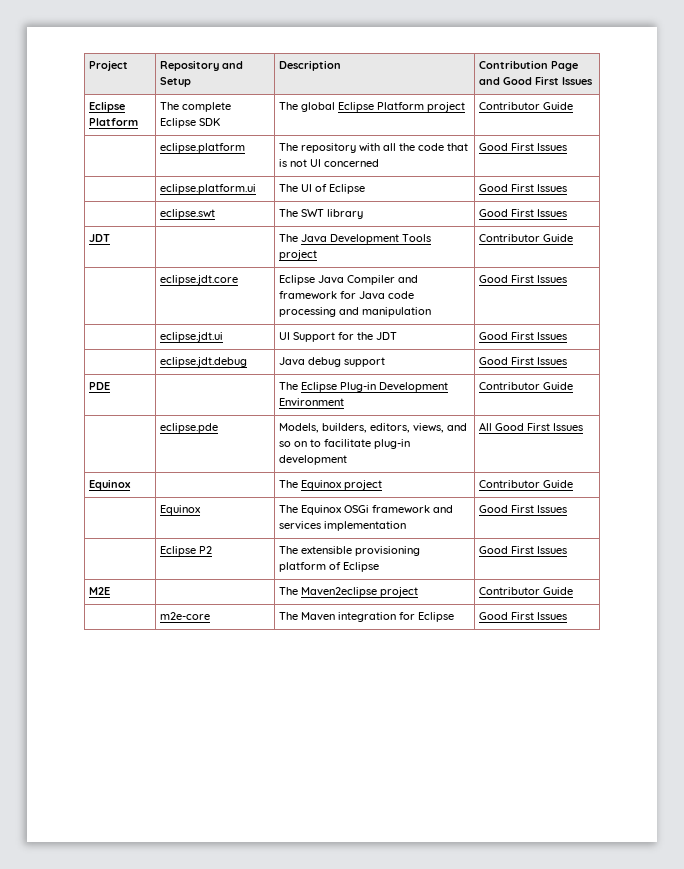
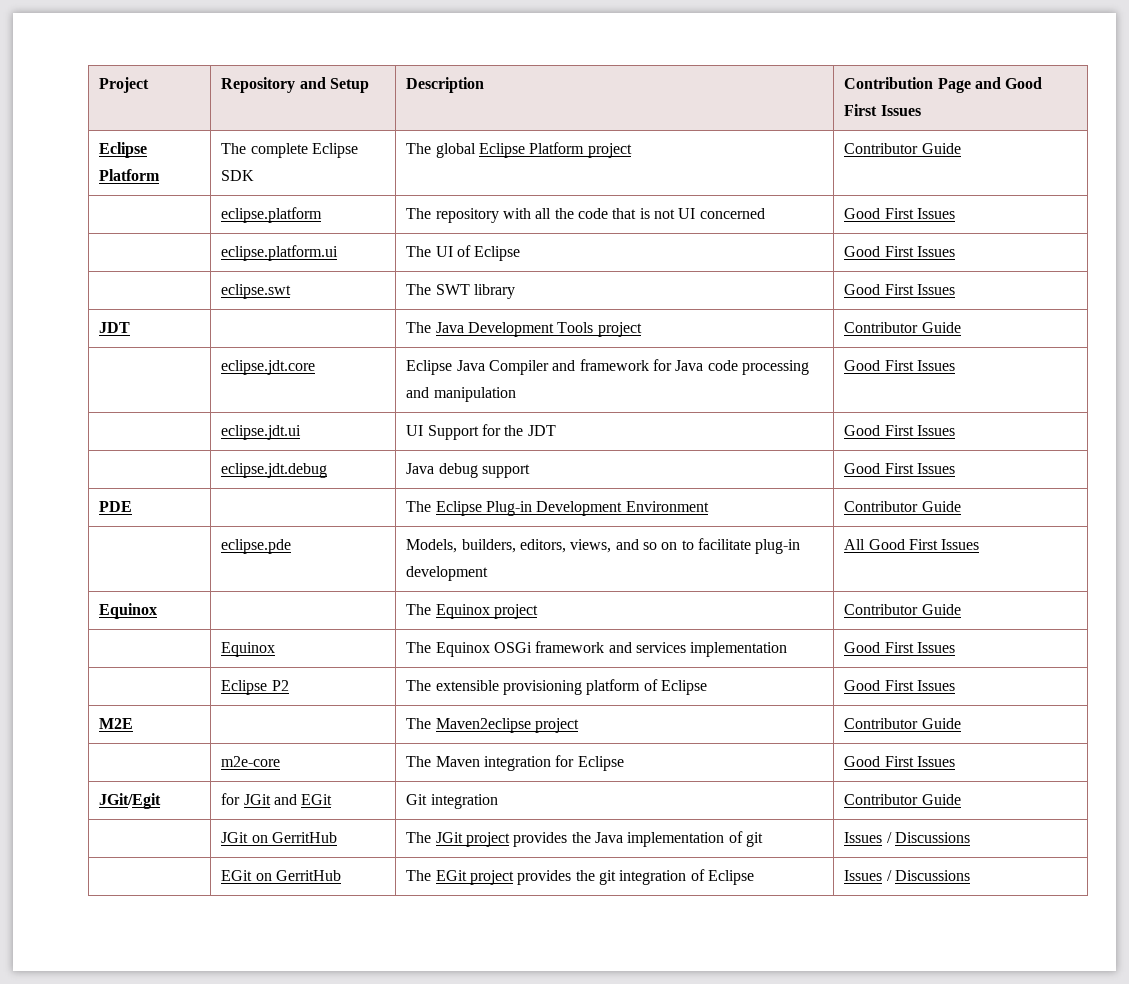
(568, 616) none -> [99,793,162,809] [221,793,333,805] [406,794,498,809] [844,794,961,805] [221,832,338,843] [406,831,763,847] [844,832,971,843] [221,870,342,881] [406,869,754,885] [844,870,971,881] // JGit/Egit | for JGit and EGit | Git integration | Contributor Guide // | JGit on GerritHub | The JGit project provides the Java implementation of git | Issues / Discussions // | EGit on GerritHub | The EGit project provides the git integration of Eclipse | Issues / Discussions

